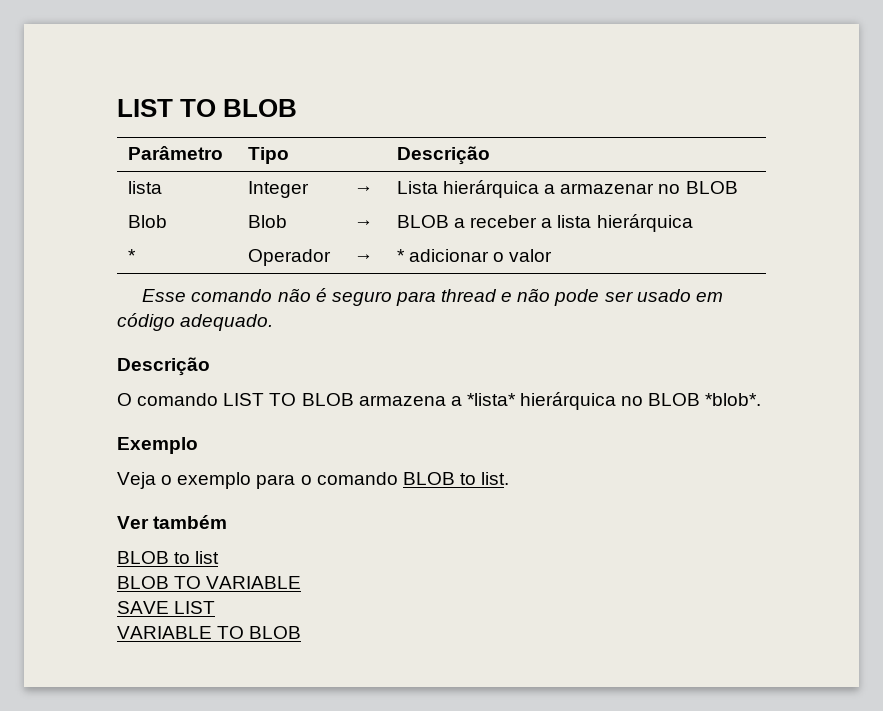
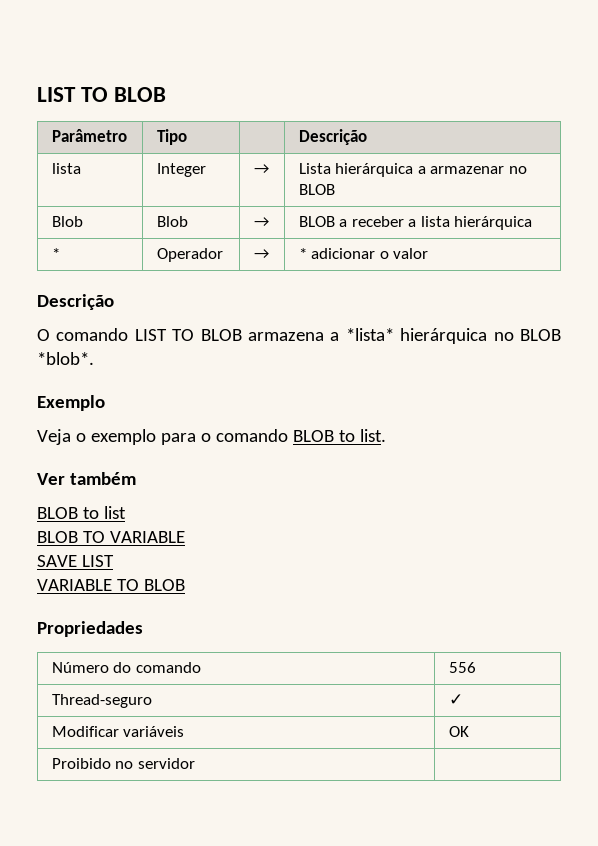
[142,288,723,306] [117,313,274,331] // Esse comando não é seguro para thread e não pode ser usado em código adequado. -> (429, 253) none
(302, 632) none -> [37,621,143,637] [51,662,201,673] [448,662,476,673] [51,694,152,708] [448,694,463,705] [51,726,185,737] [448,726,469,737] [51,758,195,769] // Propriedades // Número do comando | 556 // Thread-seguro | ✓ // Modificar variáveis | OK // Proibido no servidor |

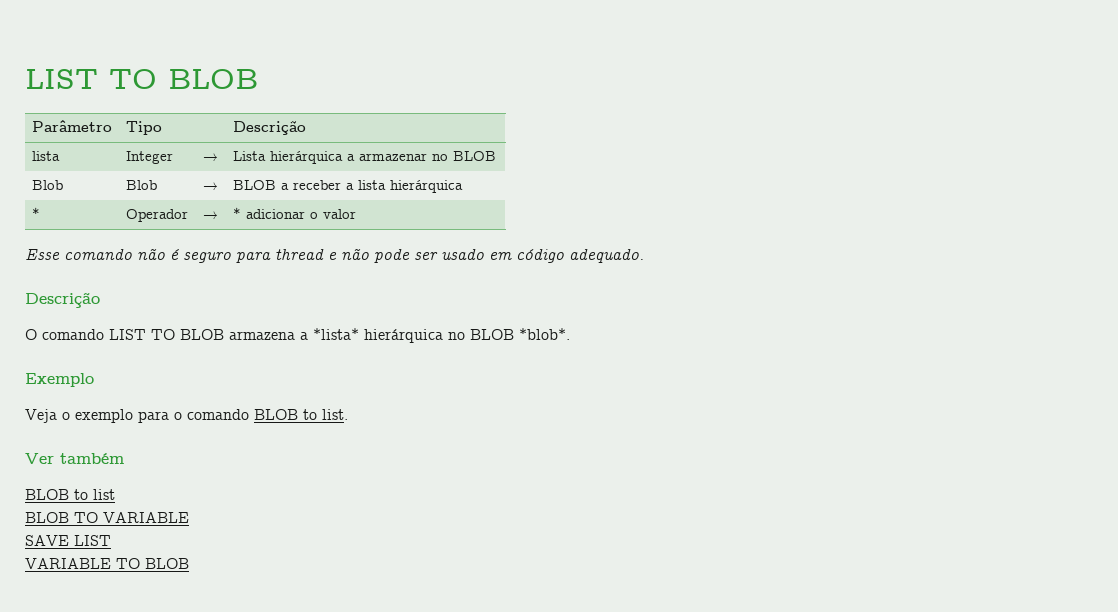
(429, 253) none -> [25,249,644,263] // Esse comando não é seguro para thread e não pode ser usado em código adequado.
[37,621,143,637] [51,662,201,673] [448,662,476,673] [51,694,152,708] [448,694,463,705] [51,726,185,737] [448,726,469,737] [51,758,195,769] // Propriedades // Número do comando | 556 // Thread-seguro | ✓ // Modificar variáveis | OK // Proibido no servidor | -> (189, 563) none

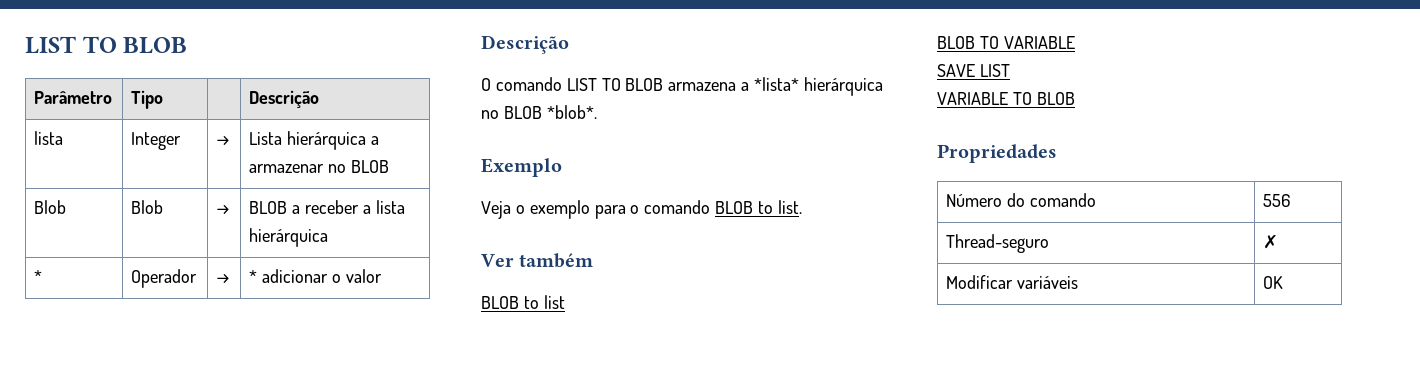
[25,249,644,263] // Esse comando não é seguro para thread e não pode ser usado em código adequado. -> (382, 276) none
(189, 563) none -> [937,144,1057,163] [946,193,1097,207] [1263,194,1291,207] [946,234,1050,253] [1263,234,1279,249] [946,275,1079,289] [1263,276,1284,289] // Propriedades // Número do comando | 556 // Thread-seguro | ✗ // Modificar variáveis | OK

